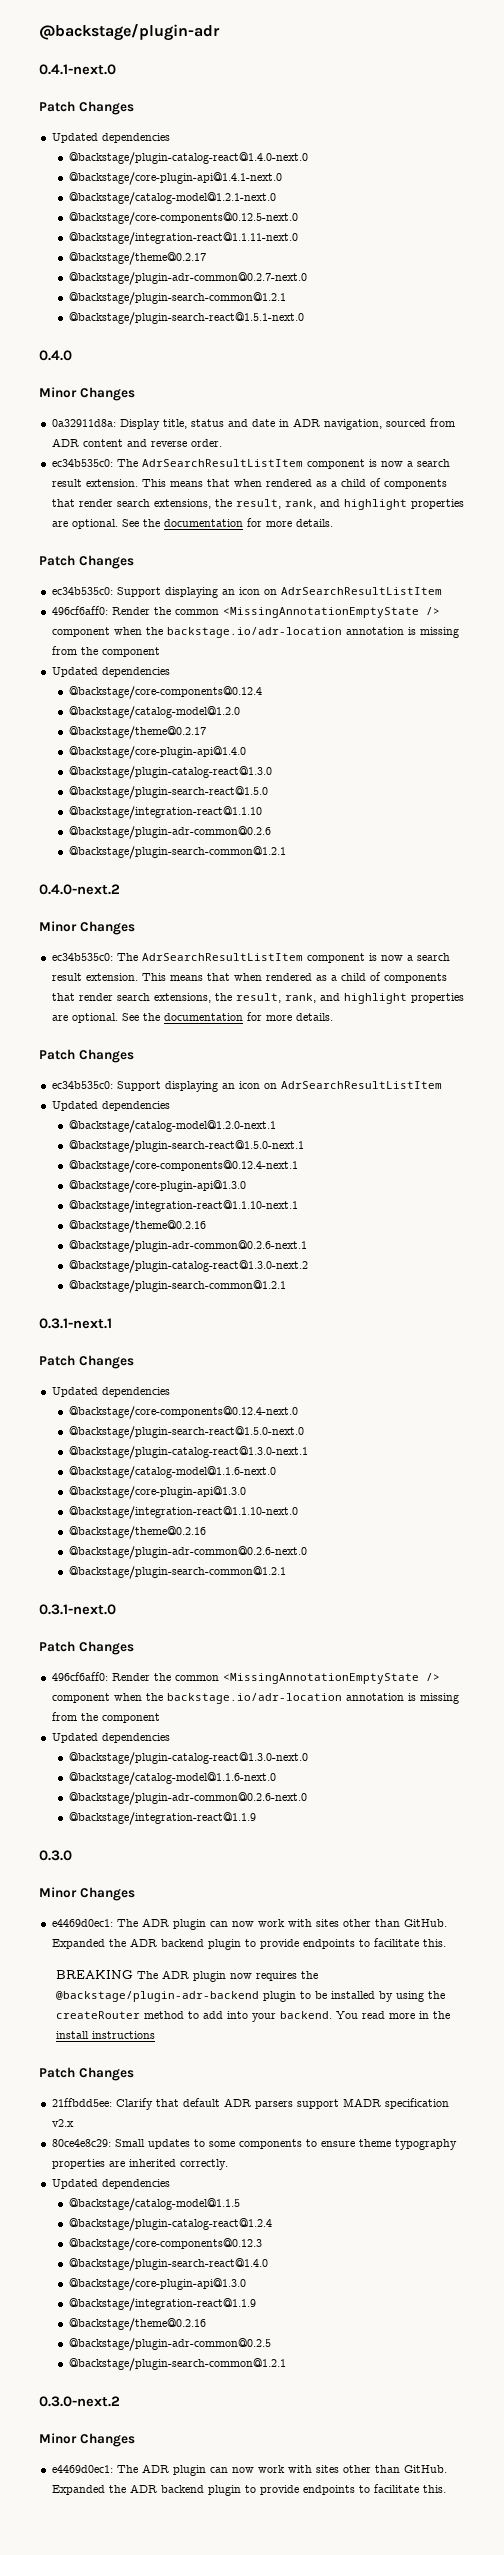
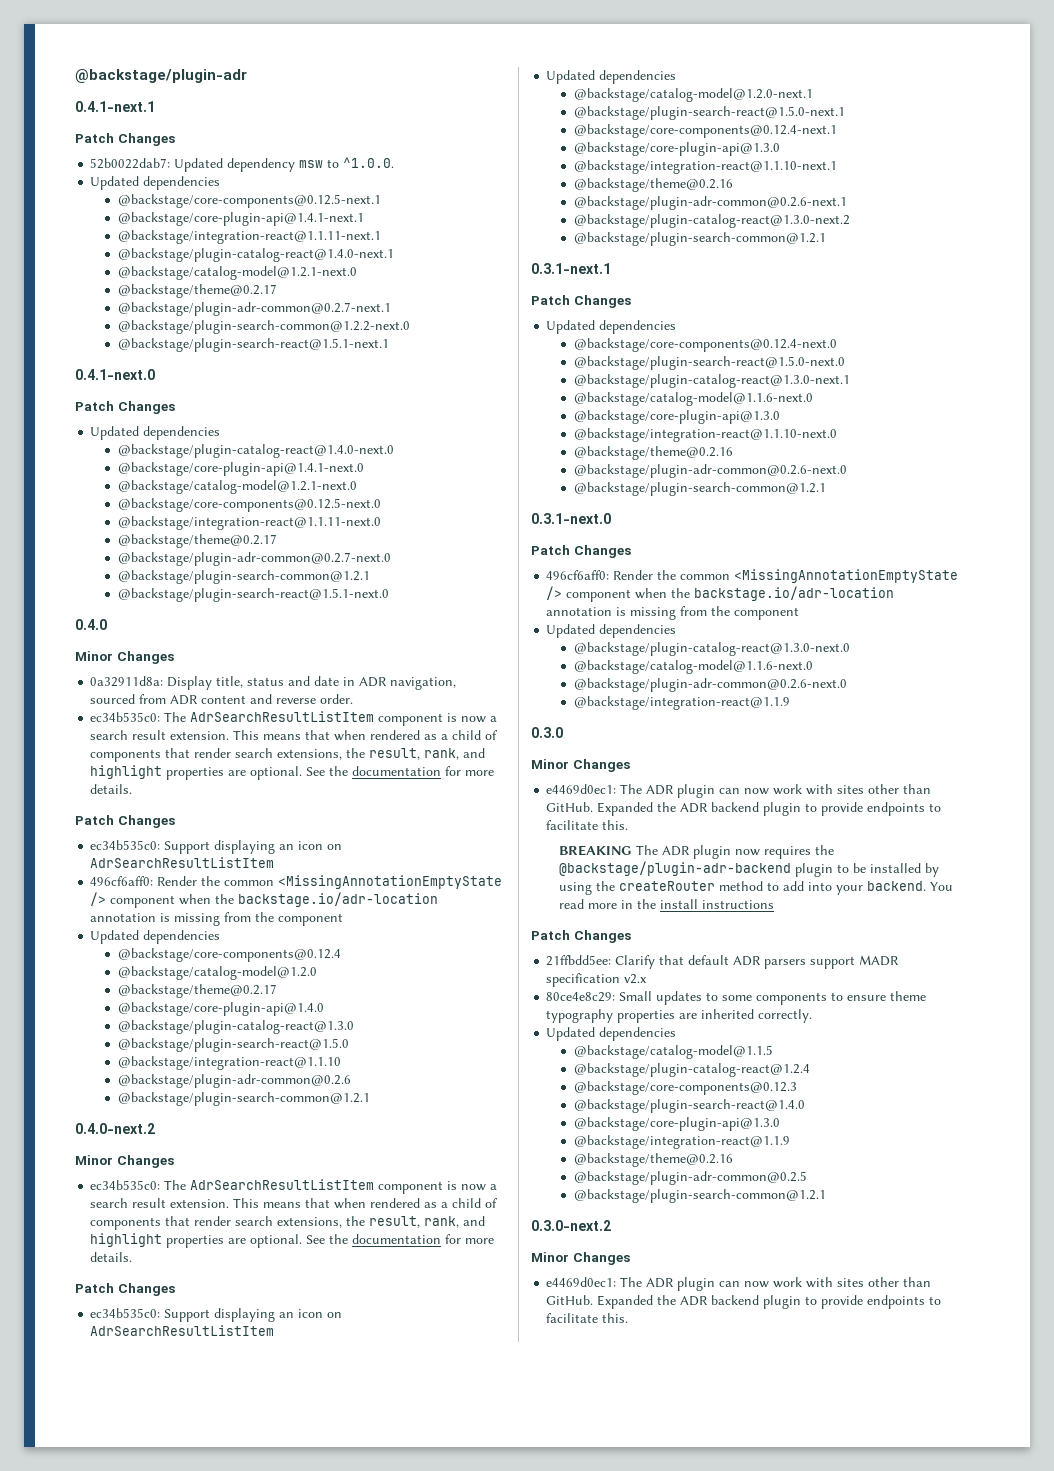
(220, 32) none -> [75,101,155,112] [75,133,175,146] [90,157,395,172] [90,176,221,190] [117,194,381,208] [117,212,364,226] [117,230,381,244] [117,248,394,262] [117,266,357,280] [117,284,277,298] [117,302,391,316] [117,320,410,334] [117,338,389,352] // 0.4.1-next.1 // Patch Changes // 52b0022dab7: Updated dependency msw to ^1.0.0. // Updated dependencies // @backstage/core-components@0.12.5-next.1 // @backstage/core-plugin-api@1.4.1-next.1 // @backstage/integration-react@1.1.11-next.1 // @backstage/plugin-catalog-react@1.4.0-next.1 // @backstage/catalog-model@1.2.1-next.0 // @backstage/theme@0.2.17 // @backstage/plugin-adr-common@0.2.7-next.1 // @backstage/plugin-search-common@1.2.2-next.0 // @backstage/plugin-search-react@1.5.1-next.1

